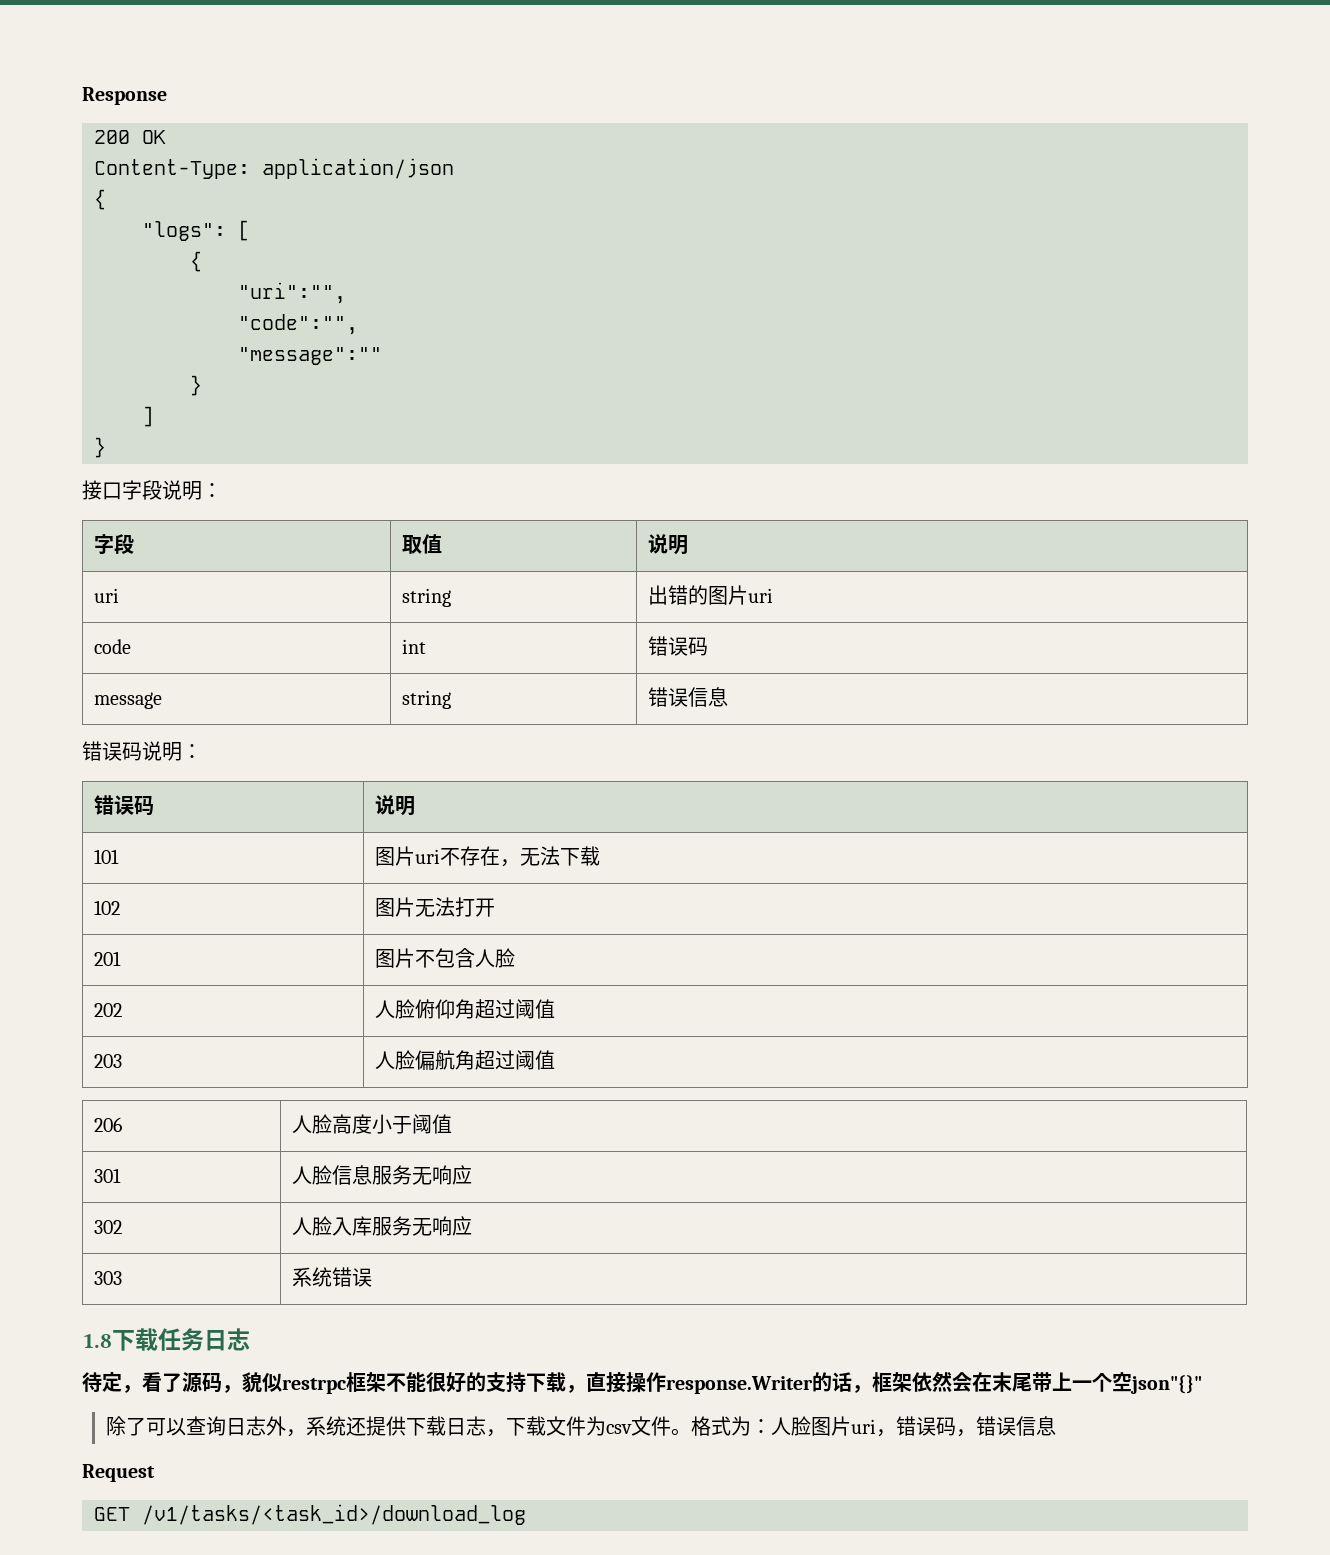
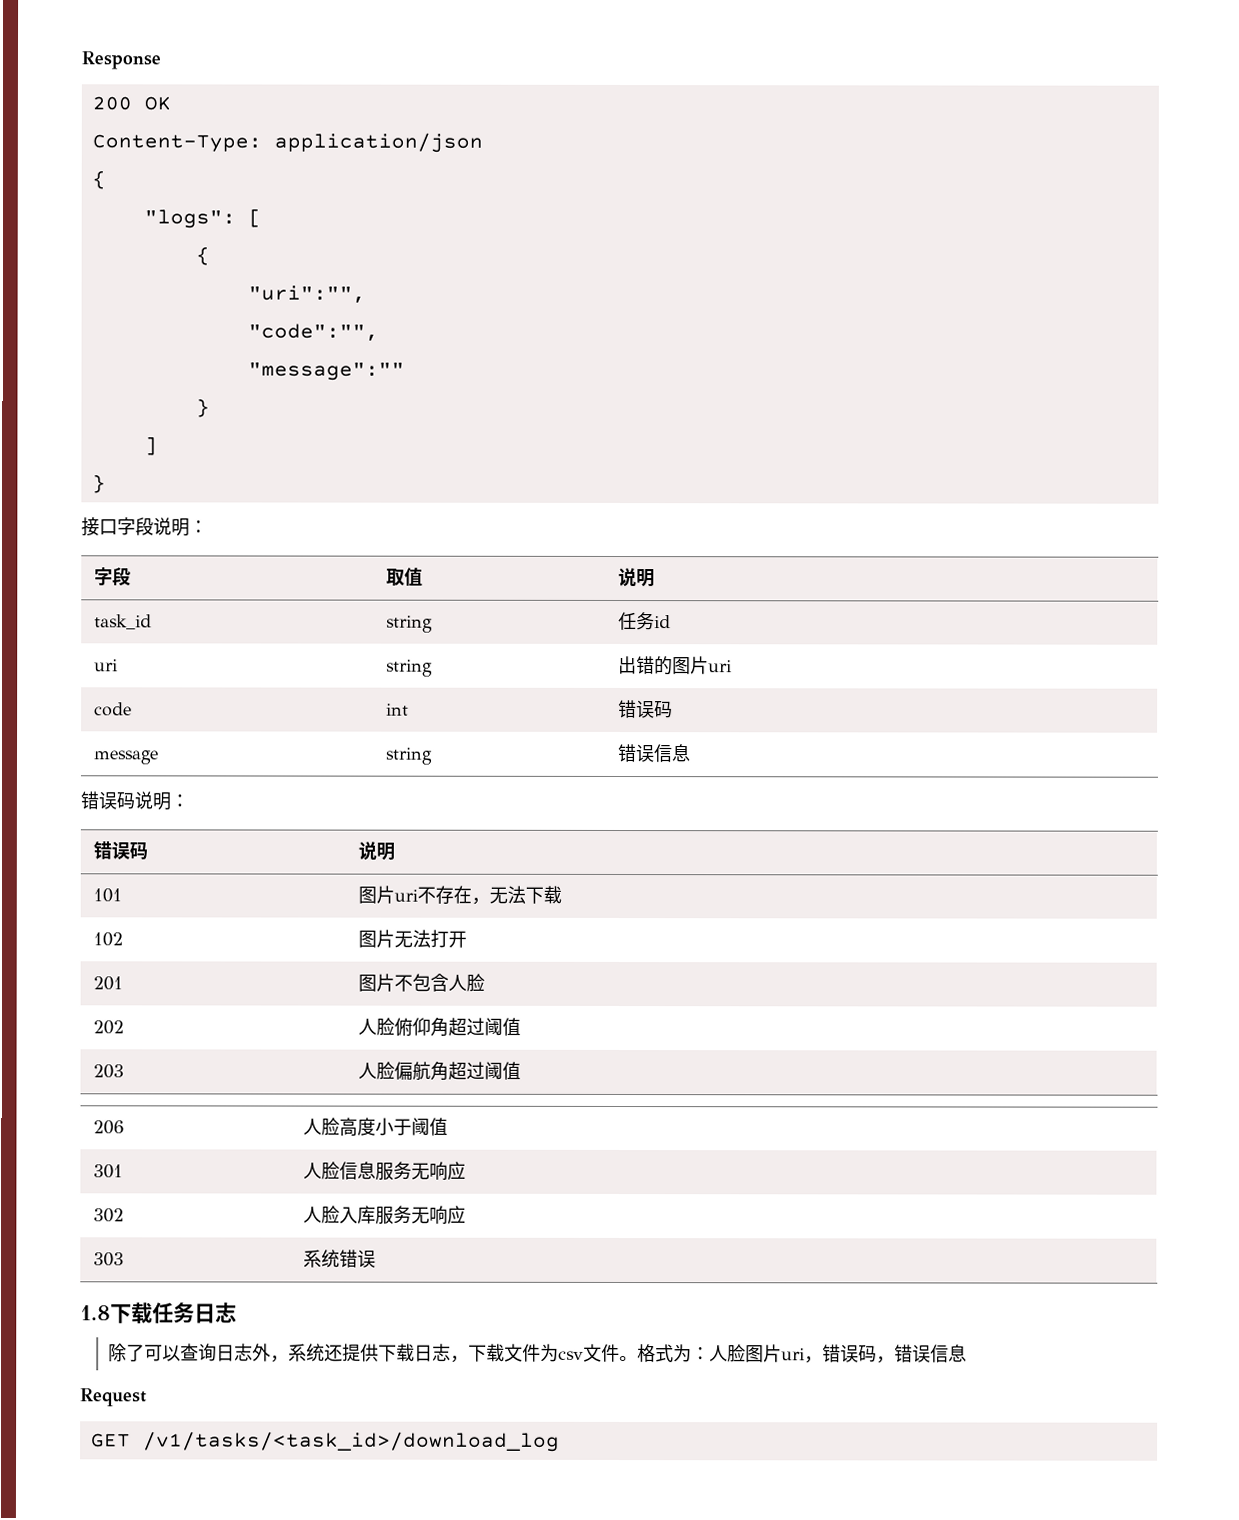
(689, 545) none -> [94,614,153,630] [386,615,434,633] [618,611,672,631] // task_id | string | 任务id
[82,1371,1202,1394] // 待定，看了源码，貌似restrpc框架不能很好的支持下载，直接操作response.Writer的话，框架依然会在末尾带上一个空json"{}" -> (237, 1313) none

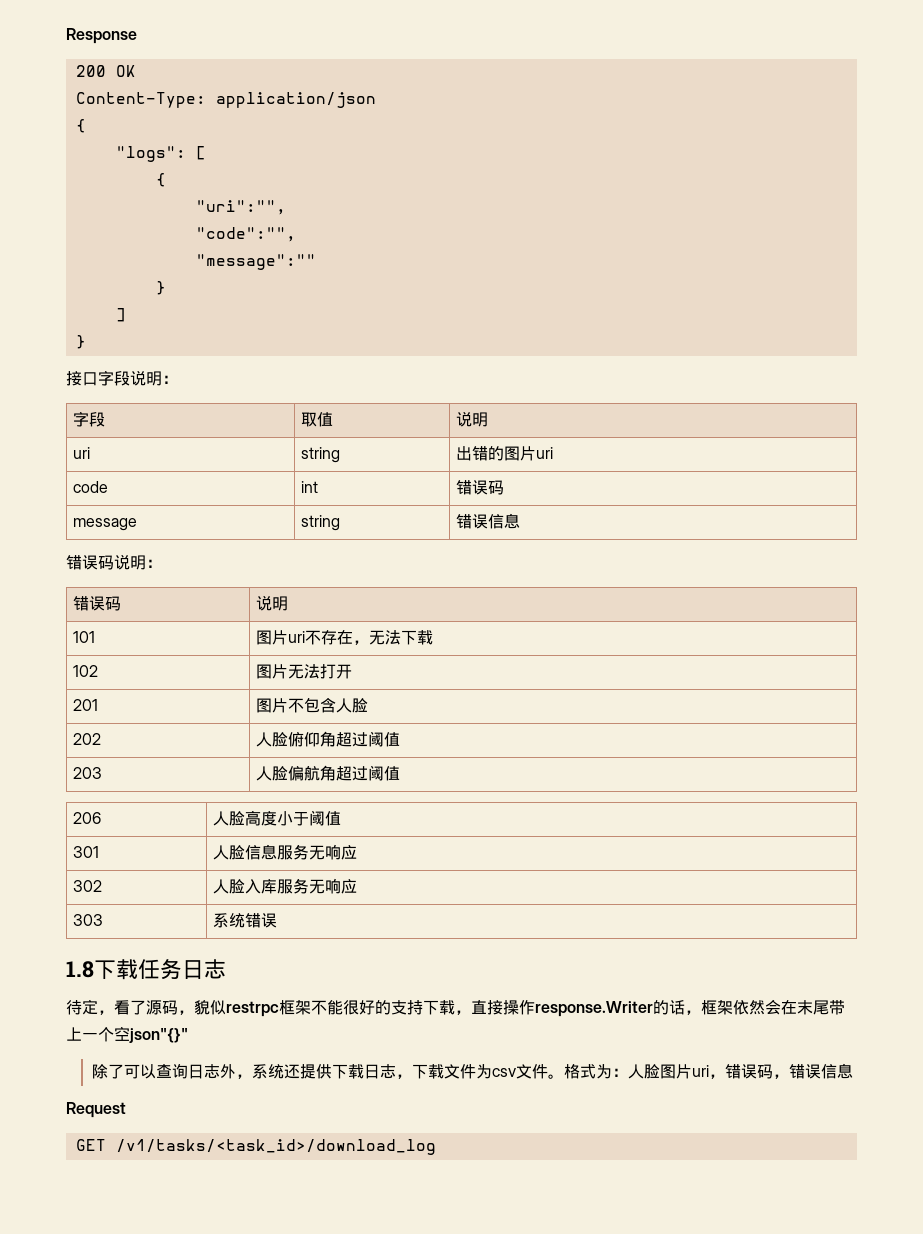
[94,614,153,630] [386,615,434,633] [618,611,672,631] // task_id | string | 任务id -> (488, 419) none
(237, 1313) none -> [66,999,845,1017] [66,1026,188,1043] // 待定，看了源码，貌似restrpc框架不能很好的支持下载，直接操作response.Writer的话，框架依然会在末尾带上一个空json"{}"

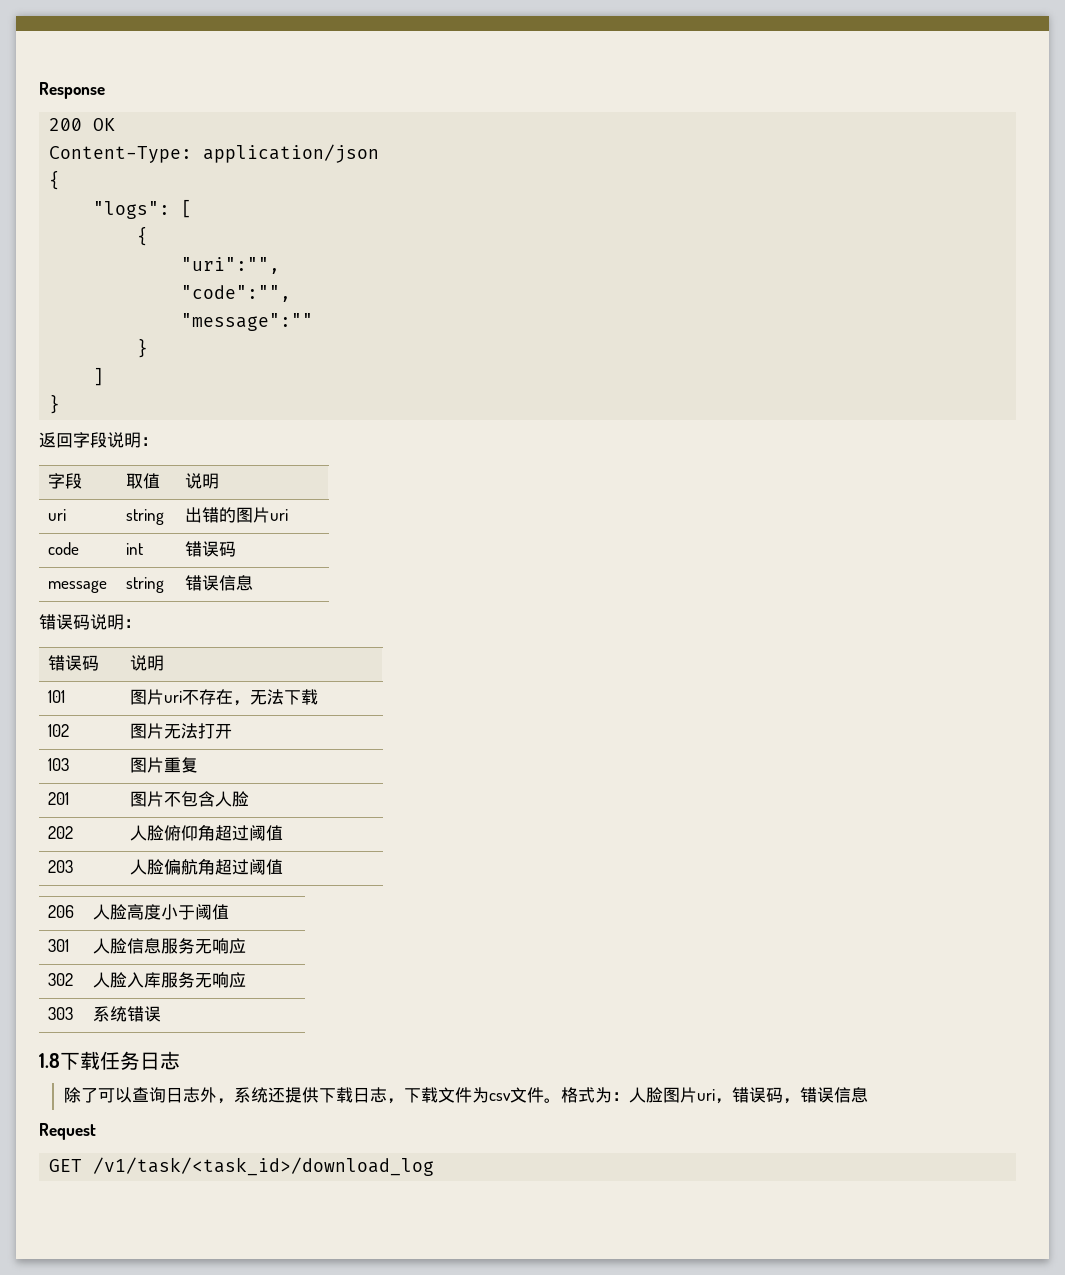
[66,371,98,386] 接口 -> [39,432,73,448] 返回
(352, 671) none -> [48,758,70,771] [130,757,199,773] // 103 | 图片重复
[66,999,845,1017] [66,1026,188,1043] // 待定，看了源码，貌似restrpc框架不能很好的支持下载，直接操作response.Writer的话，框架依然会在末尾带上一个空json"{}" -> (180, 1060) none
[115,1139,436,1155] /v1/tasks/<task_id>/download_log -> [93,1157,435,1176] /v1/task/<task_id>/download_log

